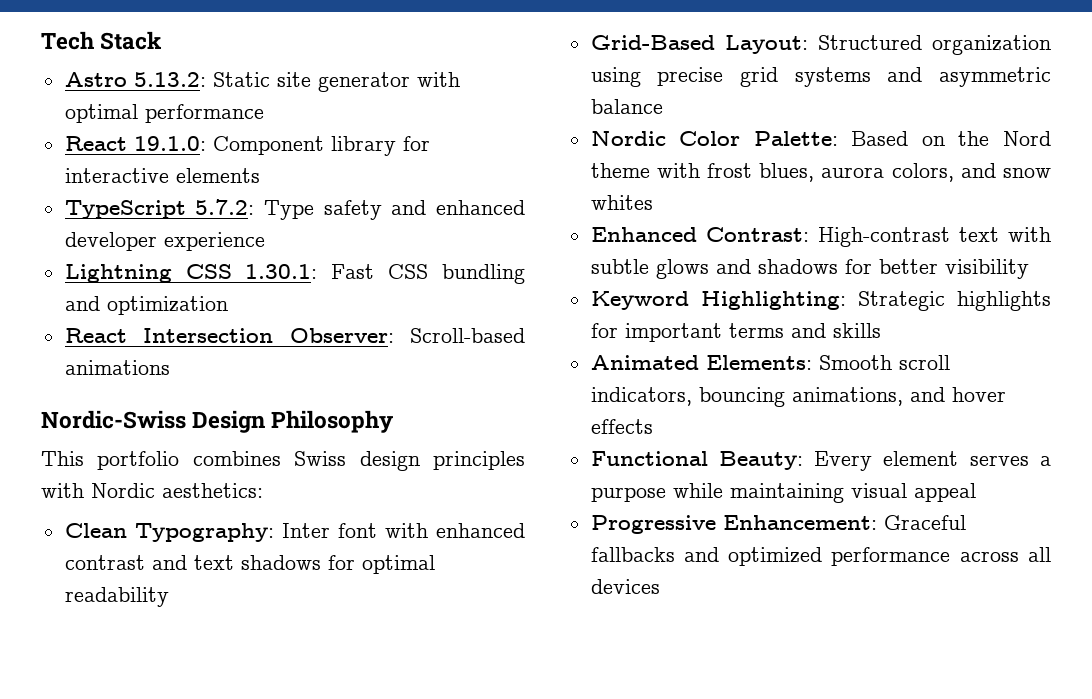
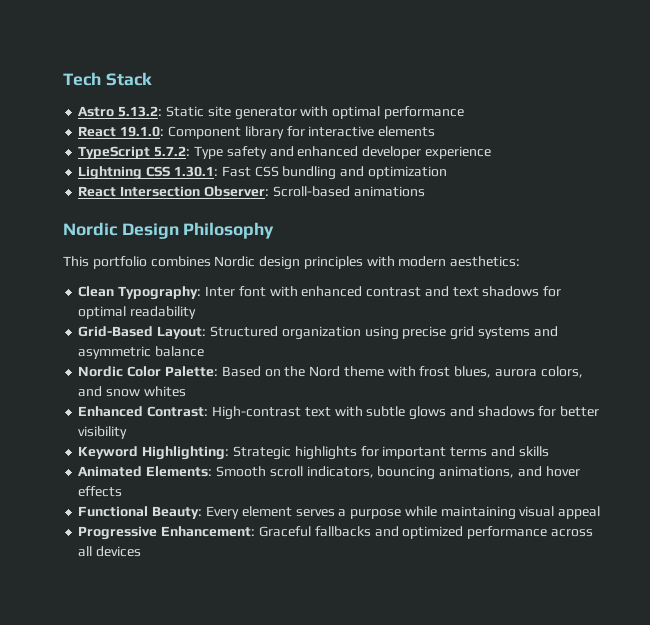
[41,410,186,429] Nordic-Swiss -> [63,222,118,236] Nordic
[294,451,347,466] Swiss -> [214,256,256,267] Nordic
[91,483,155,498] Nordic -> [398,256,447,267] modern

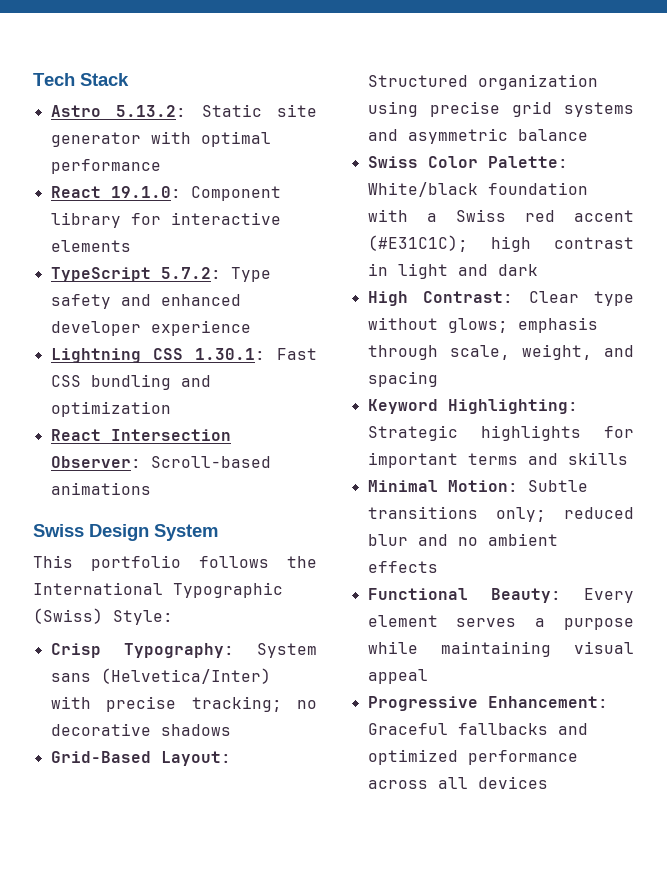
[63,222,275,239] Nordic Design Philosophy -> [33,524,218,541] Swiss Design System
[150,256,521,270] [78,286,562,300] [78,306,197,319] combines Nordic design principles with modern aesthetics: // Clean Typography: Inter font with enhanced contrast and text shadows for optimal readability -> [199,556,317,568] [33,582,283,598] [33,608,173,625] [50,643,317,658] [50,668,271,684] [50,696,317,712] [50,723,231,736] follows the International Typographic (Swiss) Style: // Crisp Typography: System sans (Helvetica/Inter) with precise tracking; no decorative shadows
[78,366,124,377] Nordic -> [367,156,418,168] Swiss
[221,366,583,378] [78,386,186,397] [78,406,600,420] [78,426,128,439] Based on the Nord theme with frost blues, aurora colors, and snow whites // Enhanced Contrast: High-contrast text with subtle glows and shadows for better visibility -> [367,182,588,197] [367,209,634,222] [367,235,634,252] [367,263,538,279] [367,291,634,306] [367,317,598,333] [367,344,634,360] [367,371,438,387] White/black foundation with a Swiss red accent (#E31C1C); high contrast in light and dark // High Contrast: Clear type without glows; emphasis through scale, weight, and spacing
[78,466,580,480] Animated Elements: Smooth scroll indicators, bouncing animations, and hover -> [367,480,588,492] [367,506,634,522] [367,533,558,546] Minimal Motion: Subtle transitions only; reduced blur and no ambient

